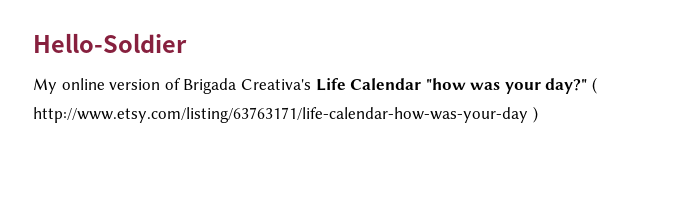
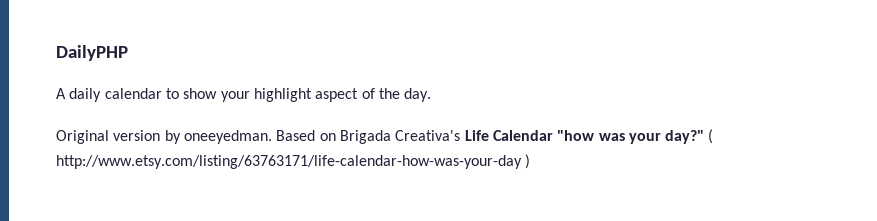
[33,33,187,53] [33,78,181,94] Hello-Soldier // My online version of -> [56,45,128,61] [56,88,432,102] [56,130,336,144] DailyPHP // A daily calendar to show your highlight aspect of the day. // Original version by oneeyedman. Based on

